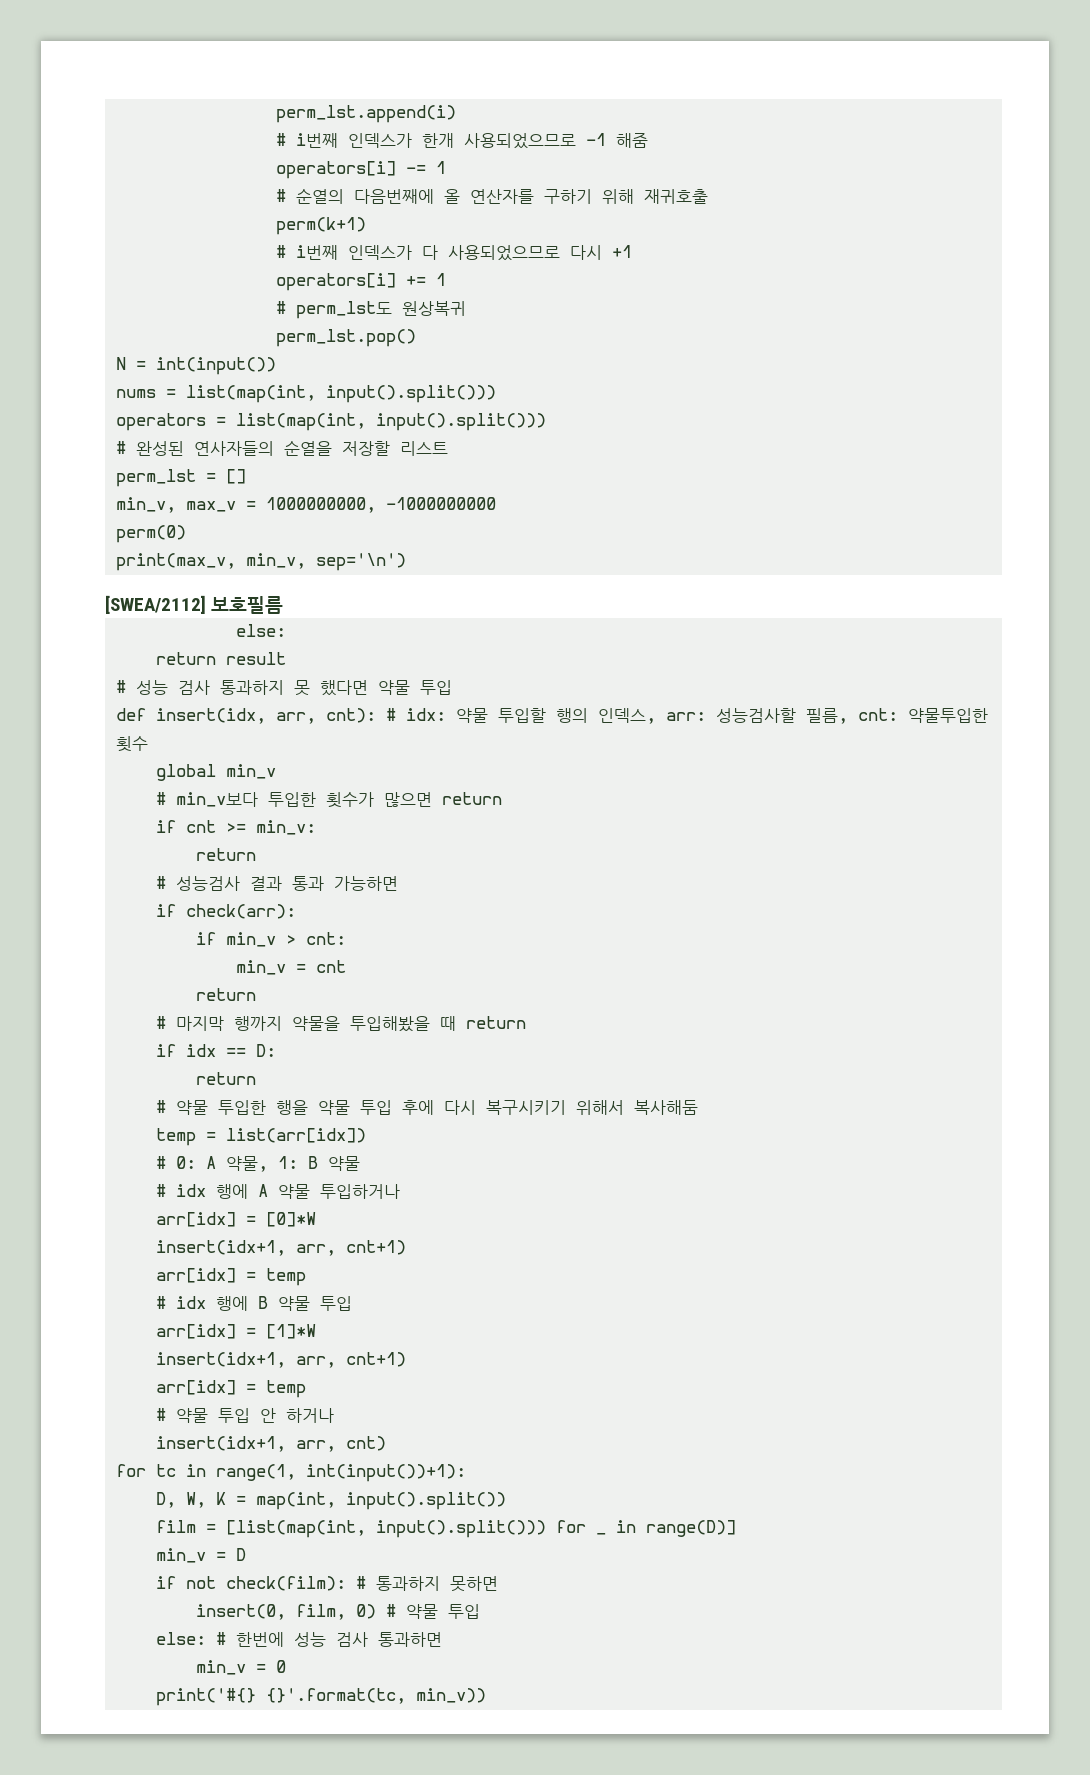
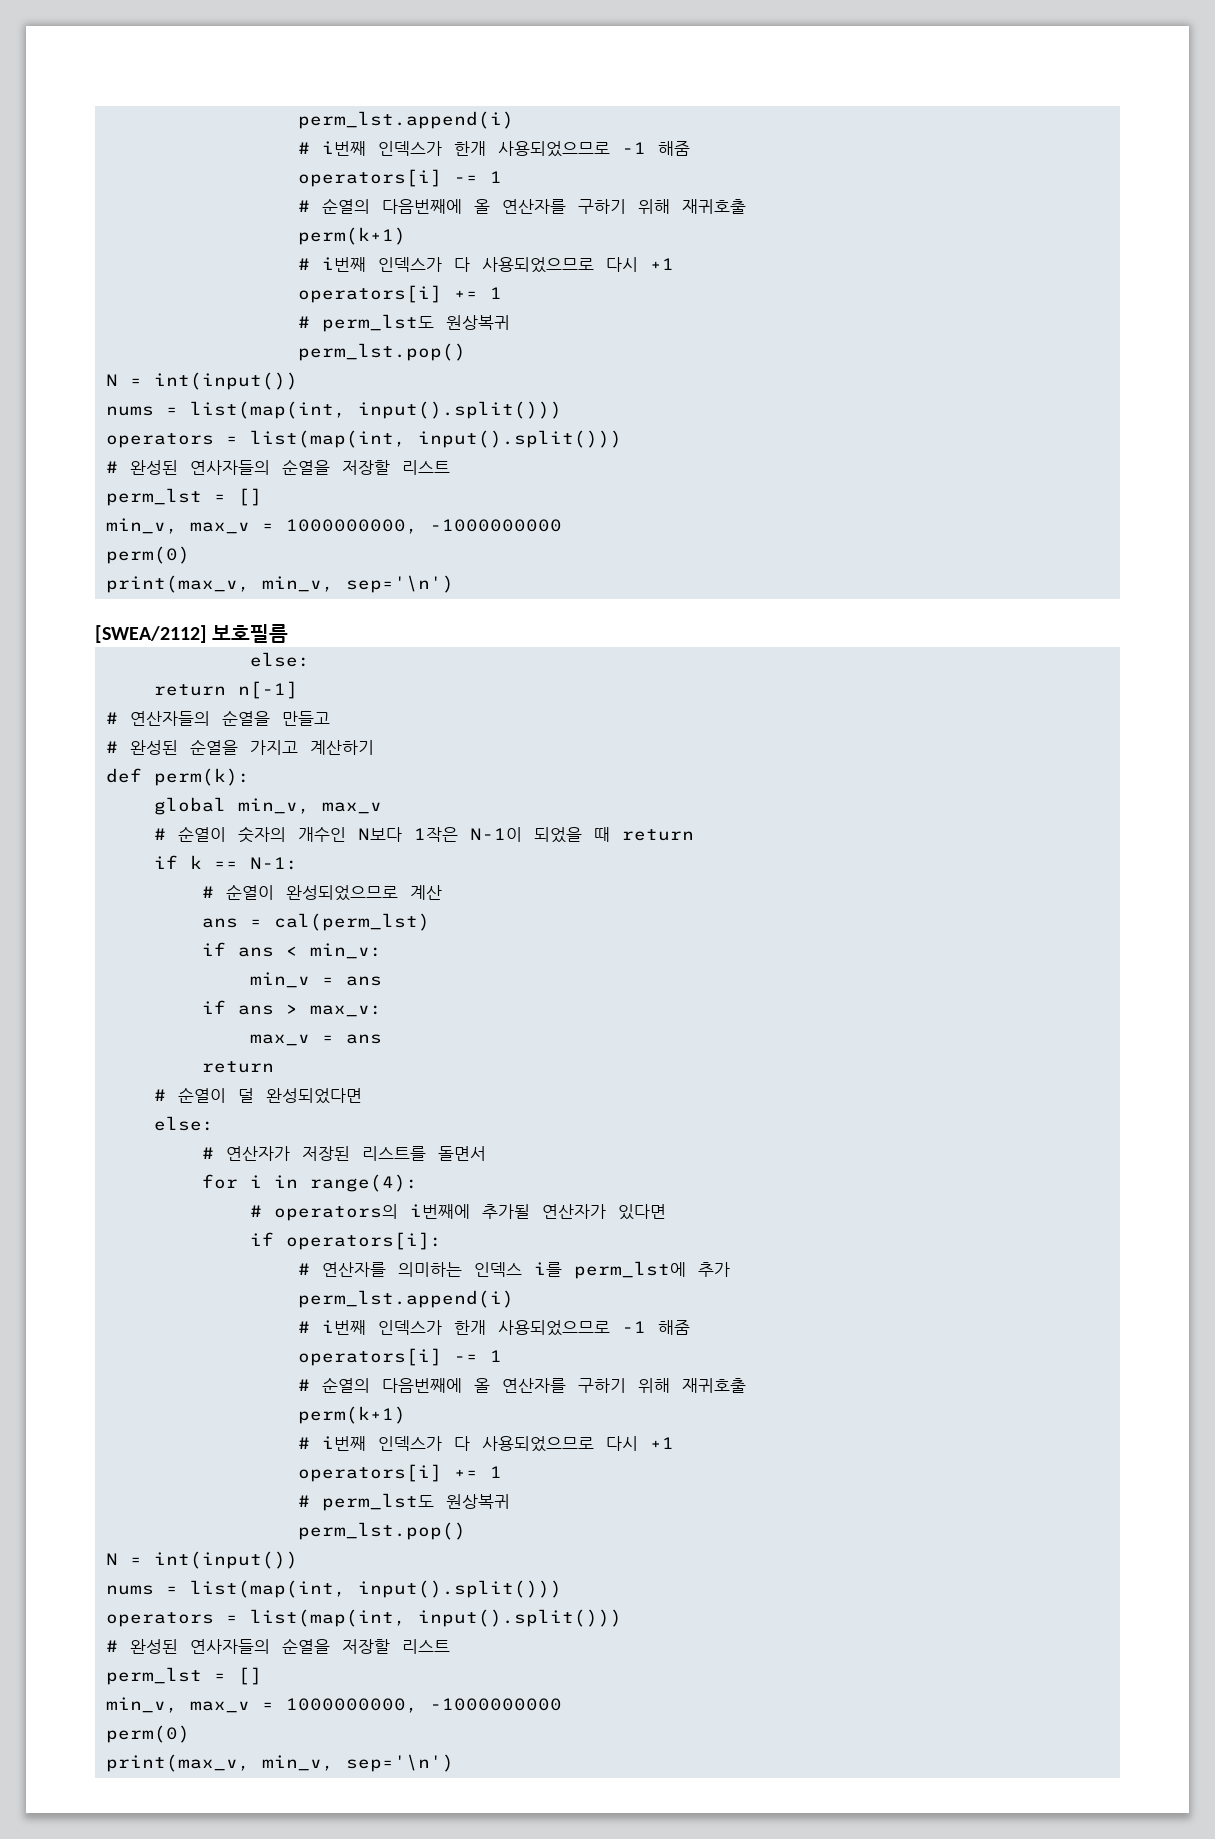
[225,652,286,665] [115,680,452,696] [115,708,988,724] [115,736,148,752] result // # 성능 검사 통과하지 못 했다면 약물 투입 // def insert(idx, arr, cnt): # idx: 약물 투입할 행의 인덱스, arr: 성능검사할 필름, cnt: 약물투입한 횟수 -> [237,681,298,699] [105,710,330,726] [105,739,374,755] [105,768,250,786] n[-1] // # 연산자들의 순열을 만들고 // # 완성된 순열을 가지고 계산하기 // def perm(k):
[225,764,276,779] [155,792,502,808] [155,820,316,835] [195,848,256,861] [155,876,398,891] [155,904,296,919] [195,932,346,947] [235,960,346,975] [195,988,256,1001] [155,1016,526,1032] [155,1044,276,1057] [195,1072,256,1085] [155,1100,698,1115] [155,1128,366,1146] [155,1156,360,1172] [155,1184,400,1199] [155,1212,316,1227] [155,1240,406,1256] [155,1268,306,1286] [155,1296,352,1311] [155,1324,316,1339] [155,1352,406,1368] [155,1380,306,1398] [155,1408,334,1423] [155,1436,386,1452] [115,1464,466,1482] [155,1492,506,1510] [155,1520,586,1538] [595,1533,606,1535] [615,1520,736,1537] [155,1548,246,1563] [155,1576,498,1592] [195,1604,480,1620] [155,1632,442,1647] [195,1660,286,1675] [155,1688,486,1706] min_v // # min_v보다 투입한 횟수가 많으면 return // if cnt >= min_v: // return // # 성능검사 결과 통과 가능하면 // if check(arr): // if min_v > cnt: // min_v = cnt // return // # 마지막 행까지 약물을 투입해봤을 때 return // if idx == D: // return // # 약물 투입한 행을 약물 투입 후에 다시 복구시키기 위해서 복사해둠 // temp = list(arr[idx]) // # 0: A 약물, 1: B 약물 // # idx 행에 A 약물 투입하거나 // arr[idx] = [0]*W // insert(idx+1, arr, cnt+1) // arr[idx] = temp // # idx 행에 B 약물 투입 // arr[idx] = [1]*W // insert(idx+1, arr, cnt+1) // arr[idx] = temp // # 약물 투입 안 하거나 // insert(idx+1, arr, cnt) // for tc in range(1, int(input())+1): // D, W, K = map(int, input().split()) // film = [list(map(int, input().split())) for _ in range(D)] // min_v = D // if not check(film): # 통과하지 못하면 // insert(0, film, 0) # 약물 투입 // else: # 한번에 성능 검사 통과하면 // min_v = 0 // print('#{} {}'.format(tc, min_v)) -> [237,798,382,814] [153,826,694,843] [153,855,298,870] [201,884,442,901] [201,913,430,931] [201,942,382,959] [249,972,382,988] [201,1000,382,1017] [249,1034,382,1046] [201,1061,274,1073] [153,1087,362,1104] [153,1116,214,1131] [201,1146,486,1161] [201,1174,418,1192] [249,1204,666,1221] [249,1232,442,1250] [297,1261,730,1279] [297,1290,514,1308] [297,1320,690,1336] [297,1348,502,1366] [297,1377,746,1393] [297,1406,406,1424] [297,1436,674,1452] [297,1464,502,1482] [297,1493,510,1511] [297,1522,466,1540] [105,1551,298,1569] [105,1580,562,1598] [105,1609,622,1627] [105,1638,450,1654] [105,1667,262,1685] [105,1697,562,1713] [105,1725,190,1743] [105,1754,454,1772] min_v, max_v // # 순열이 숫자의 개수인 N보다 1작은 N-1이 되었을 때 return // if k == N-1: // # 순열이 완성되었으므로 계산 // ans = cal(perm_lst) // if ans < min_v: // min_v = ans // if ans > max_v: // max_v = ans // return // # 순열이 덜 완성되었다면 // else: // # 연산자가 저장된 리스트를 돌면서 // for i in range(4): // # operators의 i번째에 추가될 연산자가 있다면 // if operators[i]: // # 연산자를 의미하는 인덱스 i를 perm_lst에 추가 // perm_lst.append(i) // # i번째 인덱스가 한개 사용되었으므로 -1 해줌 // operators[i] -= 1 // # 순열의 다음번째에 올 연산자를 구하기 위해 재귀호출 // perm(k+1) // # i번째 인덱스가 다 사용되었으므로 다시 +1 // operators[i] += 1 // # perm_lst도 원상복귀 // perm_lst.pop() // N = int(input()) // nums = list(map(int, input().split())) // operators = list(map(int, input().split())) // # 완성된 연사자들의 순열을 저장할 리스트 // perm_lst = [] // min_v, max_v = 1000000000, -1000000000 // perm(0) // print(max_v, min_v, sep='\n')

